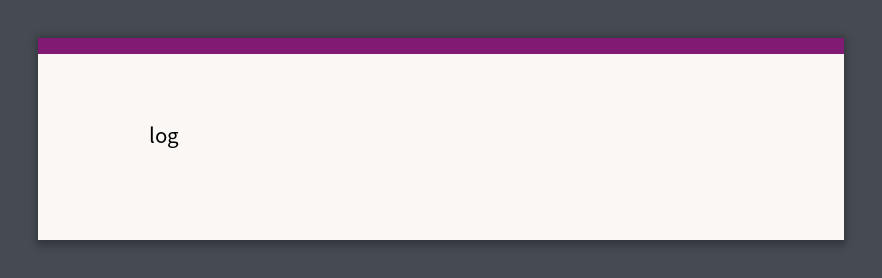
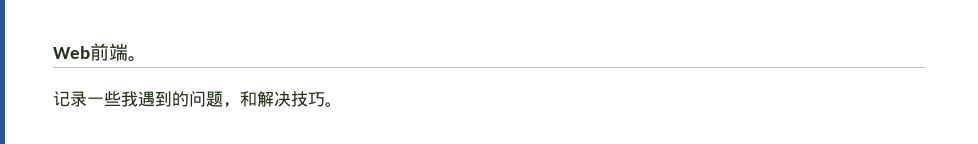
[149,126,179,148] log -> [53,43,147,62] [53,91,342,108] Web前端。 // 记录一些我遇到的问题，和解决技巧。

